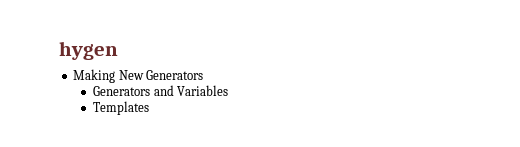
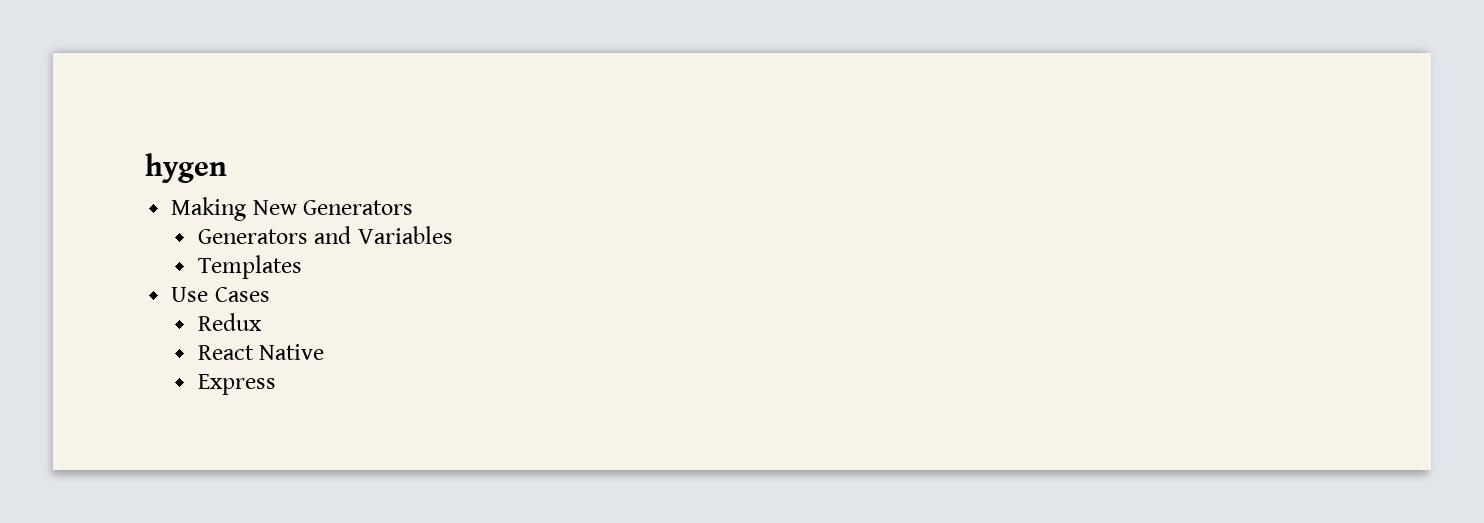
(149, 108) none -> [171,287,270,302] [197,313,262,331] [197,344,325,360] [197,374,276,395] // Use Cases // Redux // React Native // Express

